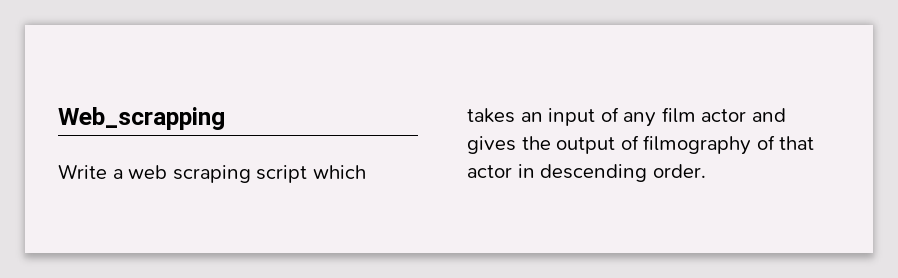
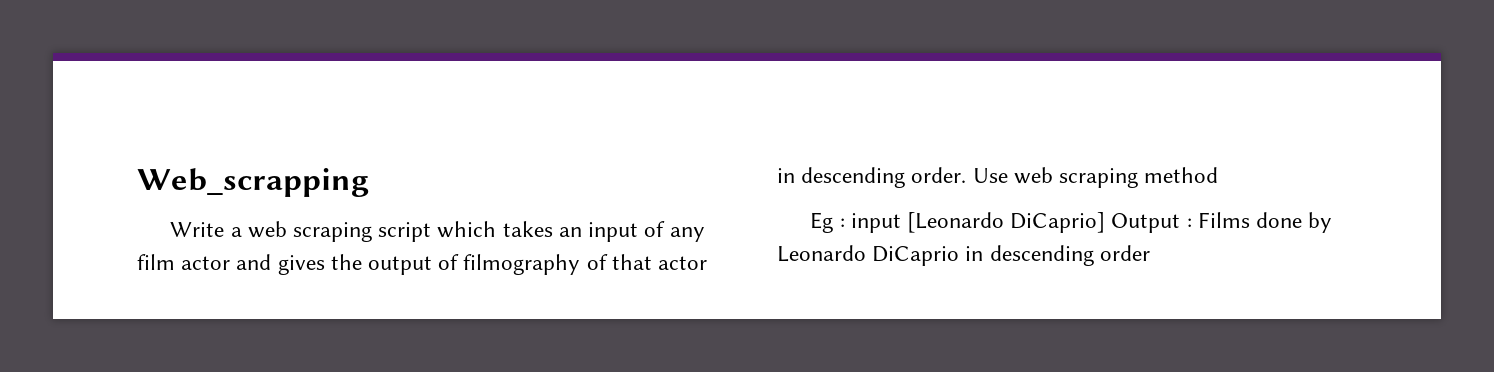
(706, 171) none -> [972,167,1219,188] [810,212,1333,233] [777,245,1150,266] Use web scraping method // Eg : input [Leonardo DiCaprio] Output : Films done by Leonardo DiCaprio in descending order

